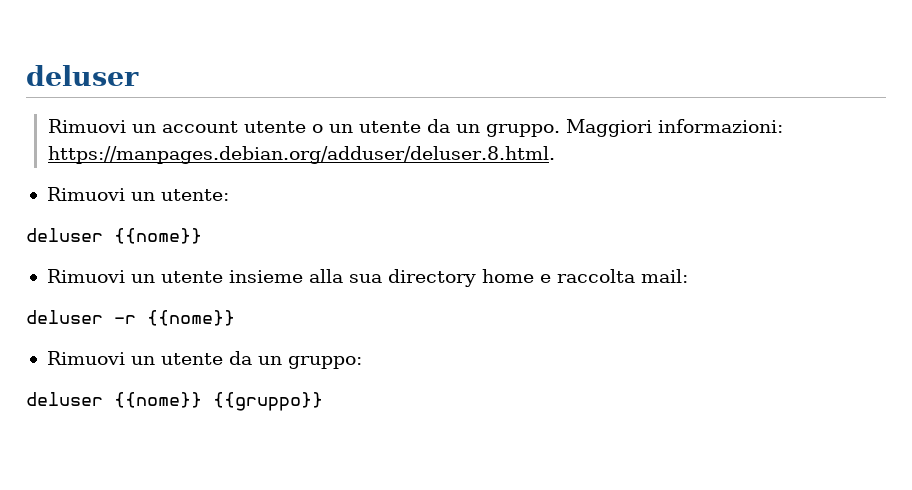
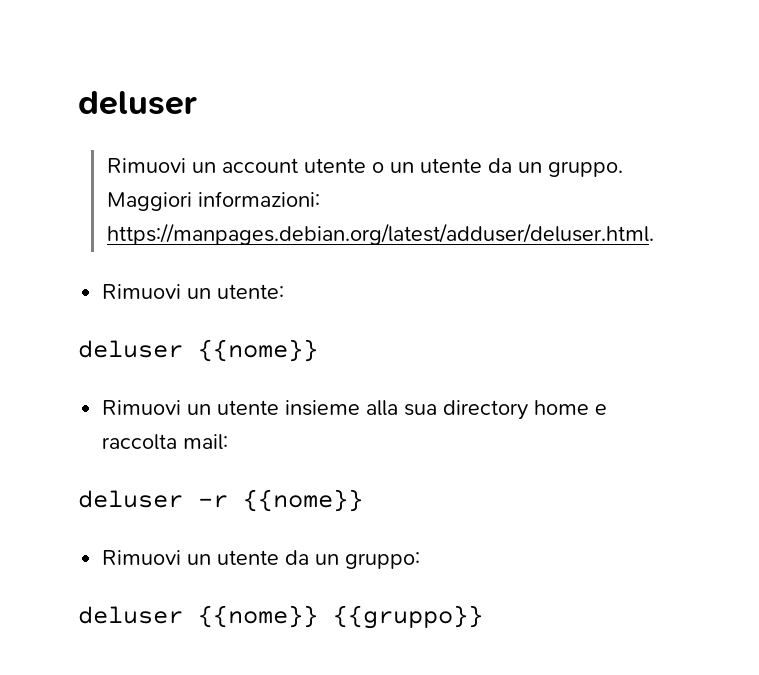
[47,146,555,164] https://manpages.debian.org/adduser/deluser.8.html. -> [106,223,654,245] https://manpages.debian.org/latest/adduser/deluser.html.

